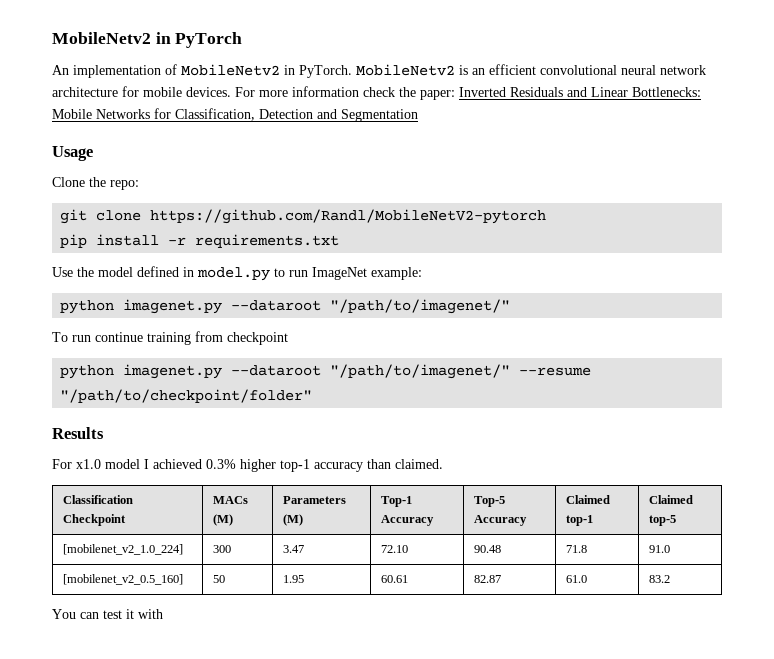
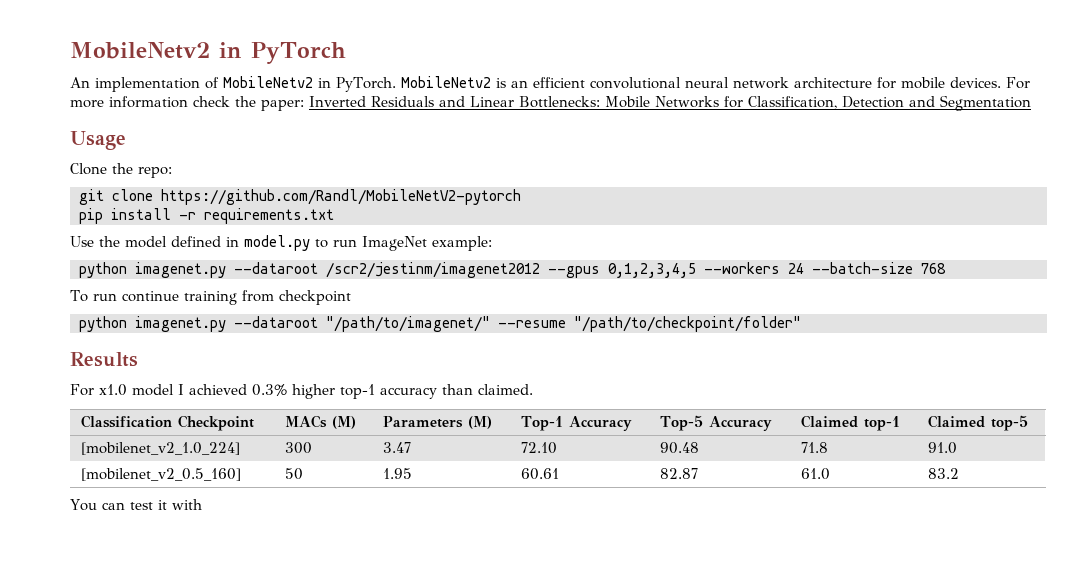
[330,299,511,314] "/path/to/imagenet/" -> [326,262,946,278] /scr2/jestinm/imagenet2012 --gpus 0,1,2,3,4,5 --workers 24 --batch-size 768

